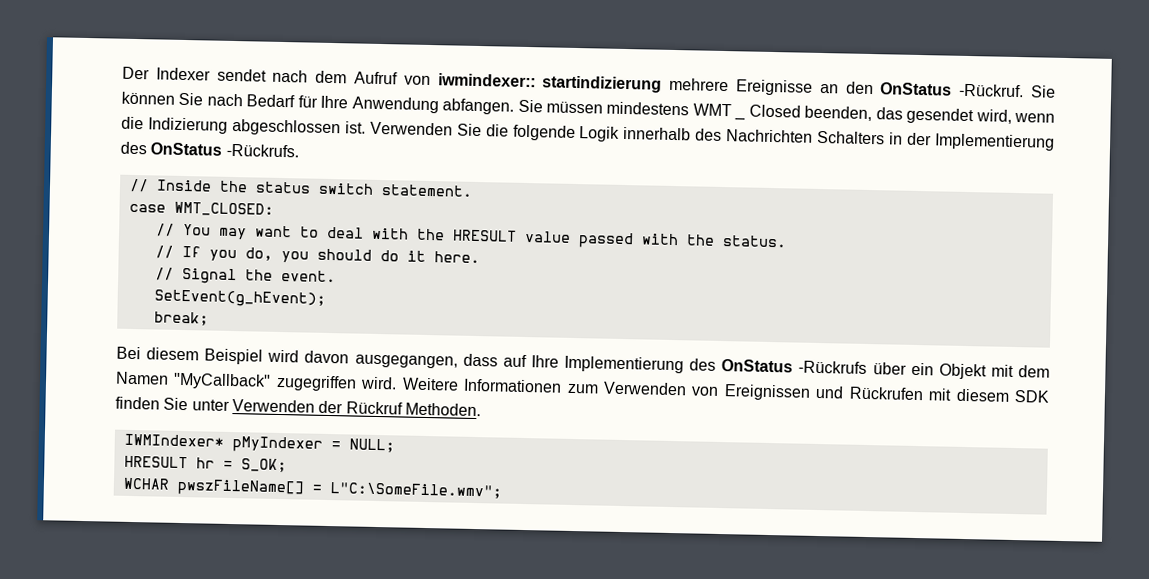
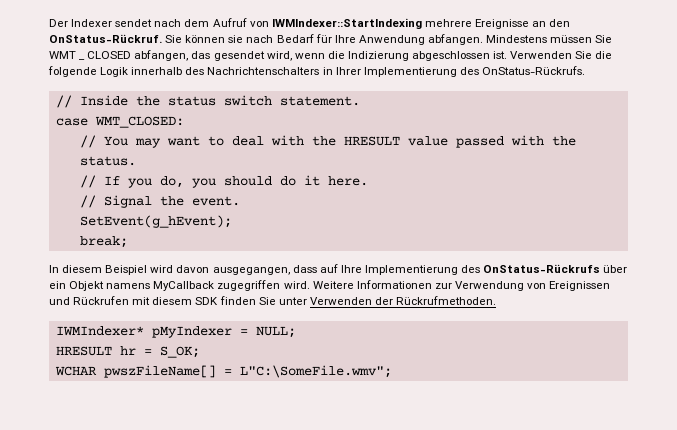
[437,73,663,93] iwmindexer:: startindizierung -> [271,18,422,29] IWMIndexer::StartIndexing
[880,82,1025,98] OnStatus -Rückruf. -> [49,34,162,43] OnStatus-Rückruf.
[178,92,204,106] Sie -> [228,35,244,43] sie
[517,99,873,122] Sie müssen mindestens WMT _ Closed beenden, -> [486,35,613,43] [49,51,76,59] [79,59,86,60] [87,50,189,61] Mindestens müssen Sie WMT _ CLOSED abfangen,
[726,129,1056,151] [120,141,299,158] Nachrichten Schalters in der Implementierung des OnStatus -Rückrufs. -> [207,66,585,77] Nachrichtenschalters in Ihrer Implementierung des OnStatus-Rückrufs.
[116,346,141,360] Bei -> [49,265,59,273] In
[721,359,868,374] OnStatus -Rückrufs -> [483,264,601,273] OnStatus-Rückrufs
[990,364,1050,378] [115,371,272,390] mit dem Namen "MyCallback" -> [106,281,215,291] namens MyCallback
[566,381,687,396] zum Verwenden -> [434,281,524,291] zur Verwendung
[345,401,481,417] Rückruf Methoden. -> [396,296,497,305] Rückrufmethoden.

